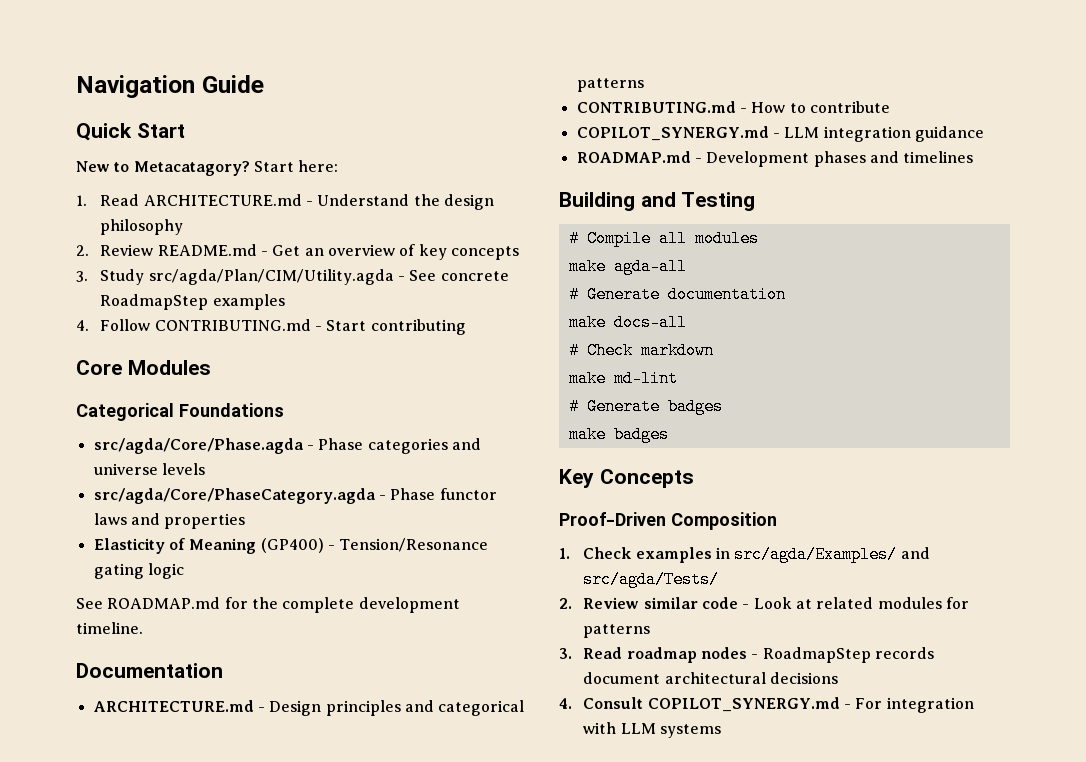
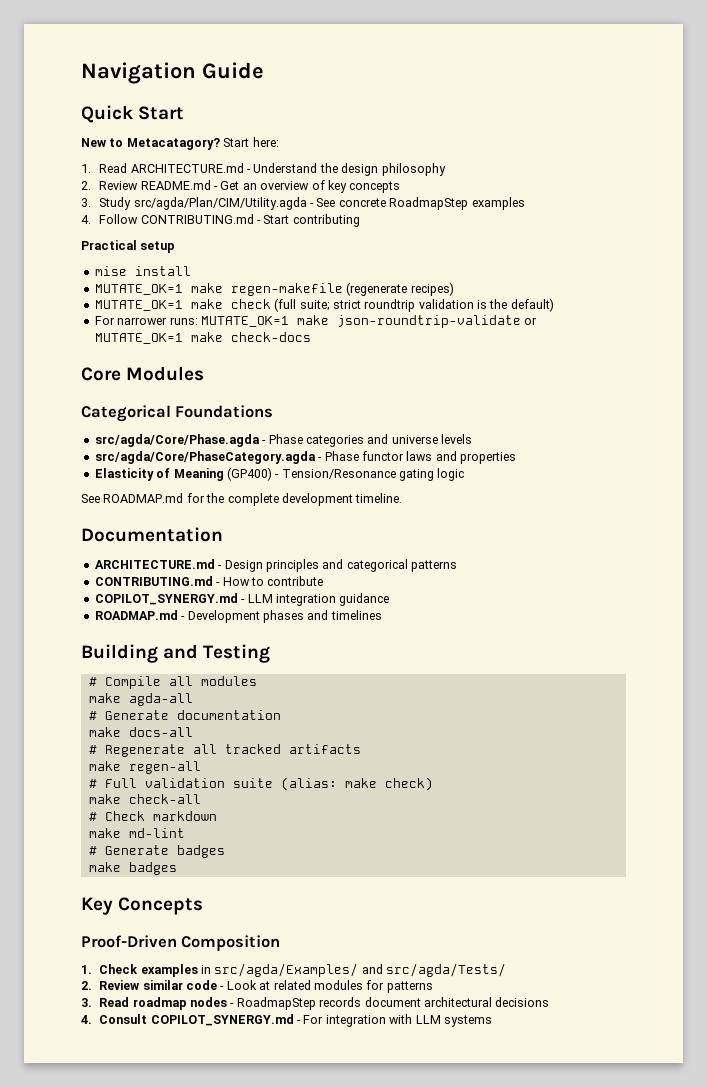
(466, 327) none -> [81,240,176,253] [94,266,191,276] [94,282,454,296] [94,298,554,312] [94,315,538,328] [94,332,311,344] // Practical setup // mise install // MUTATE_OK=1 make regen-makefile (regenerate recipes) // MUTATE_OK=1 make check (full suite; strict roundtrip validation is the default) // For narrower runs: MUTATE_OK=1 make json-roundtrip-validate or MUTATE_OK=1 make check-docs
(687, 322) none -> [88,744,361,757] [88,761,201,774] [88,777,433,791] [88,794,201,804] // # Regenerate all tracked artifacts // make regen-all // # Full validation suite (alias: make check) // make check-all

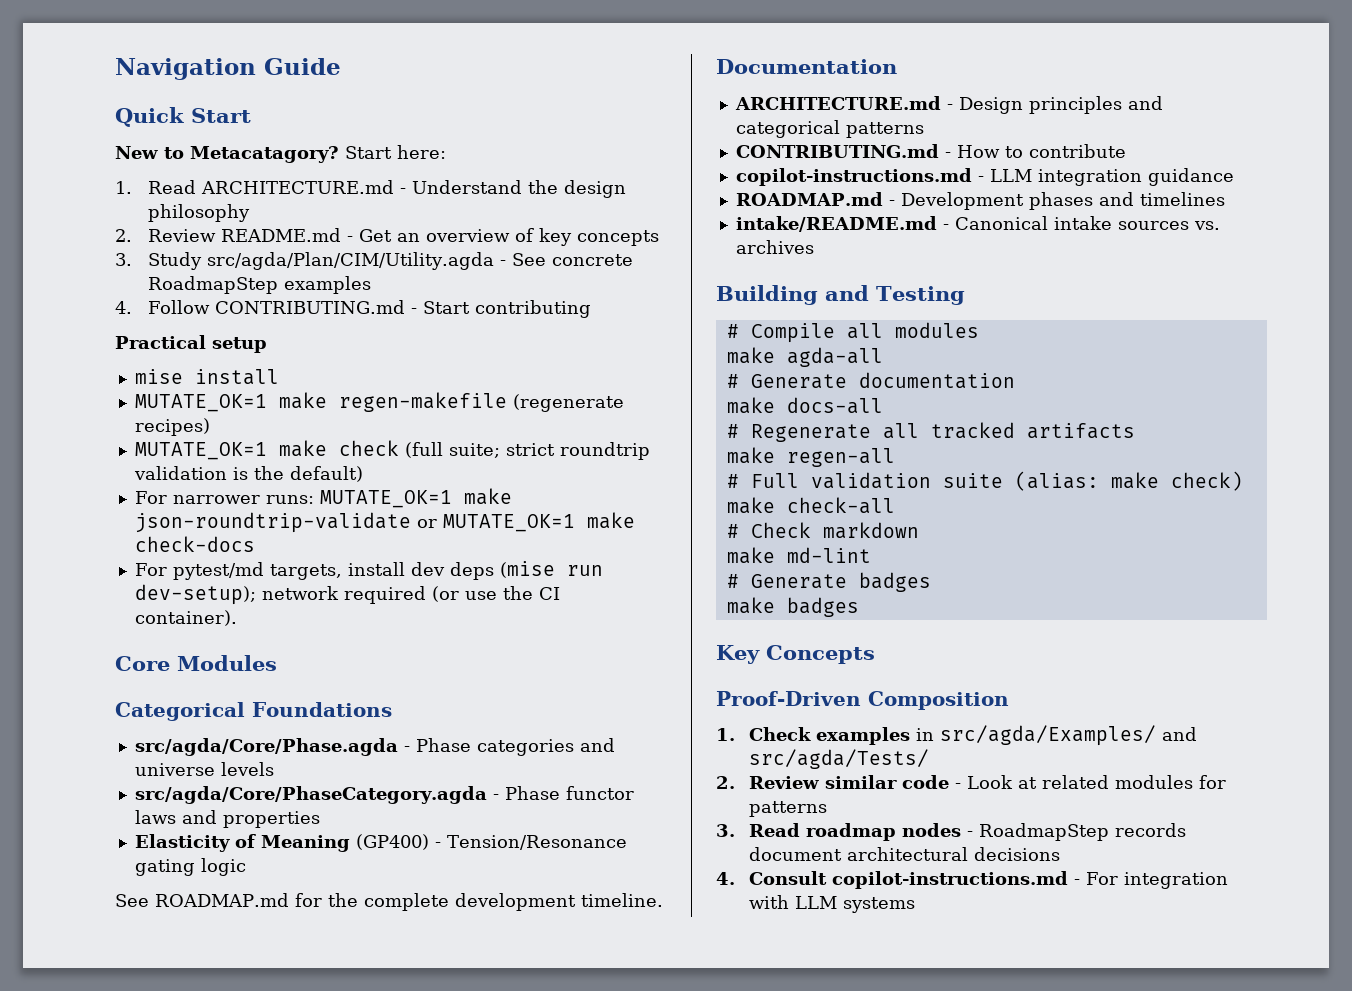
(311, 337) none -> [134,561,603,580] [134,584,560,605] [134,610,237,626] // For pytest/md targets, install dev deps (mise run dev-setup); network required (or use the CI container).
[94,593,238,605] COPILOT_SYNERGY.md -> [735,168,972,186] copilot-instructions.md
(382, 615) none -> [735,216,1220,232] [735,240,814,254] // intake/README.md - Canonical intake sources vs. archives
[150,1014,294,1026] COPILOT_SYNERGY.md -> [832,871,1069,889] copilot-instructions.md

